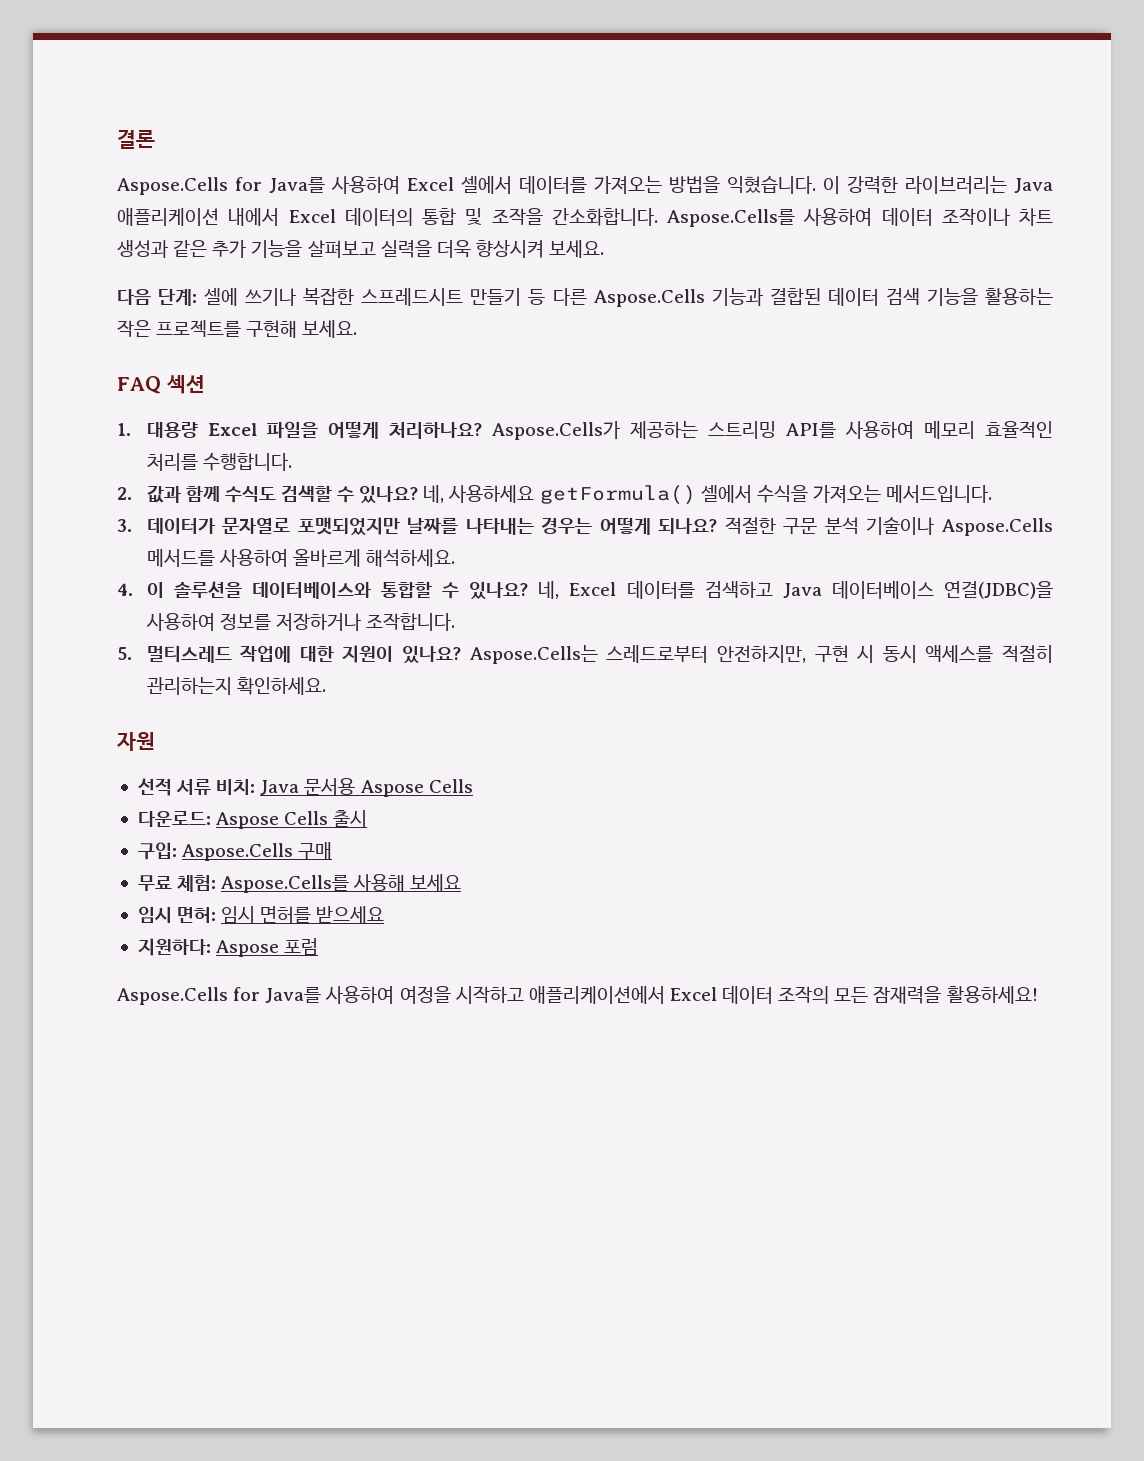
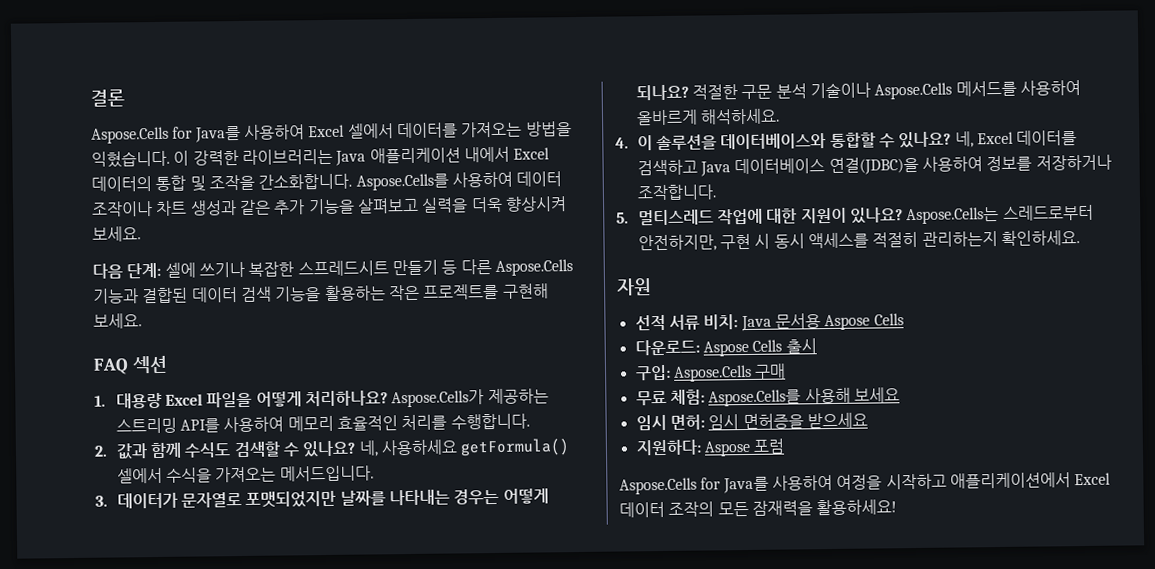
[260,906,312,924] 면허를 -> [742,413,804,430] 면허증을

